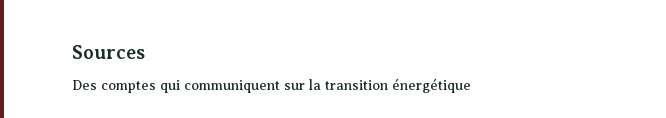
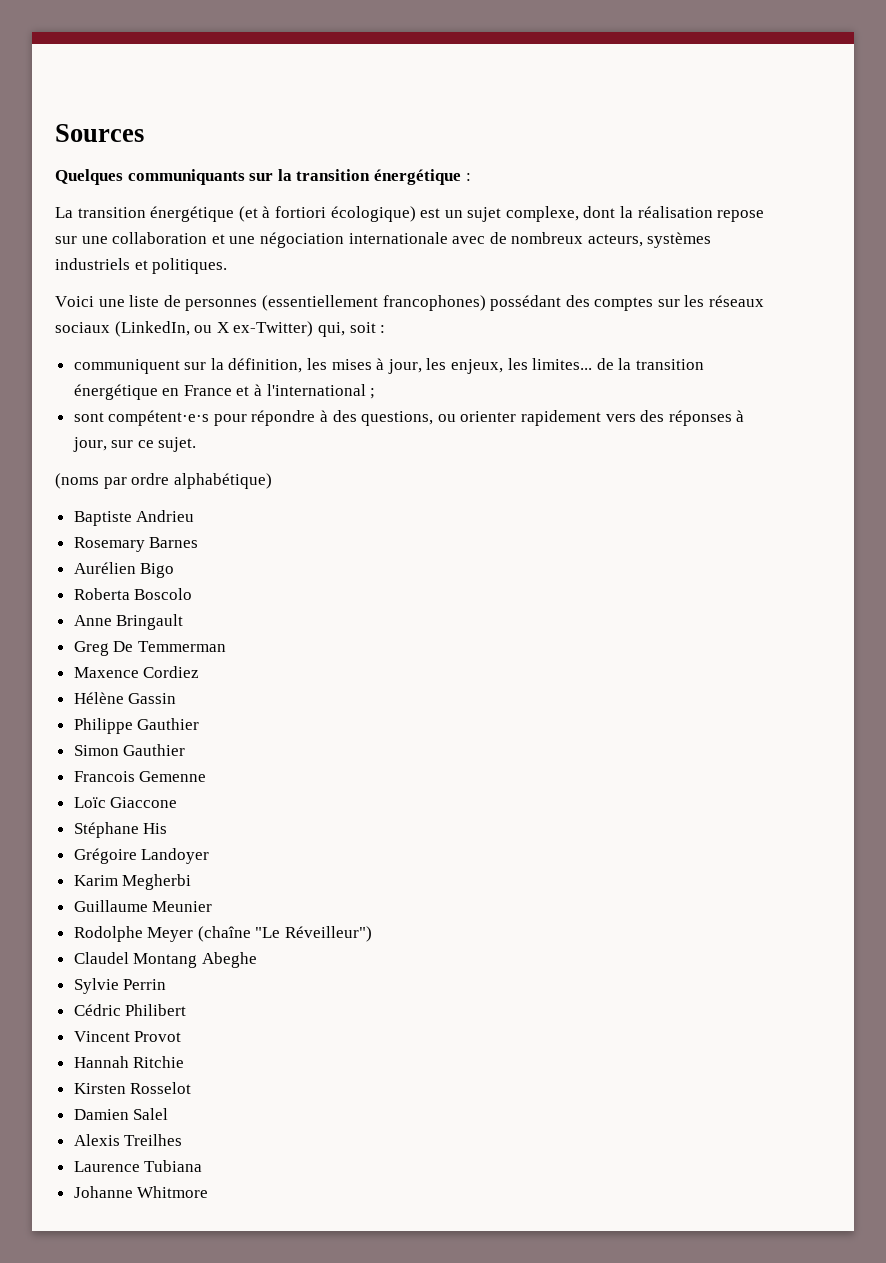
[72,78,471,93] Des comptes qui communiquent sur la transition énergétique -> [55,169,471,185] [55,206,765,222] [55,232,712,248] [55,258,228,274] [55,295,765,311] [55,321,386,337] [73,358,704,374] [73,384,376,400] [73,410,745,426] [72,437,197,452] [55,473,272,489] [73,510,195,526] [73,537,199,552] [73,562,175,578] [73,588,193,600] [73,614,184,630] [73,641,226,656] [73,666,200,678] [73,692,177,704] [73,718,200,734] [73,744,186,756] [73,771,207,782] [73,797,178,808] [73,822,168,838] [73,848,210,864] [73,874,192,890] [73,900,213,912] [73,926,373,942] [73,952,257,968] [73,978,167,994] [73,1004,187,1016] [73,1031,182,1042] [73,1056,185,1068] [73,1082,192,1094] [73,1108,169,1120] [73,1134,183,1146] [73,1160,203,1172] [73,1186,209,1198] Quelques communiquants sur la transition énergétique : // La transition énergétique (et à fortiori écologique) est un sujet complexe, dont la réalisation repose sur une collaboration et une négociation internationale avec de nombreux acteurs, systèmes industriels et politiques. // Voici une liste de personnes (essentiellement francophones) possédant des comptes sur les réseaux sociaux (LinkedIn, ou X ex-Twitter) qui, soit : // communiquent sur la définition, les mises à jour, les enjeux, les limites... de la transition énergétique en France et à l'international ; // sont compétent·e·s pour répondre à des questions, ou orienter rapidement vers des réponses à jour, sur ce sujet. // (noms par ordre alphabétique) // Baptiste Andrieu // Rosemary Barnes // Aurélien Bigo // Roberta Boscolo // Anne Bringault // Greg De Temmerman // Maxence Cordiez // Hélène Gassin // Philippe Gauthier // Simon Gauthier // Francois Gemenne // Loïc Giaccone // Stéphane His // Grégoire Landoyer // Karim Megherbi // Guillaume Meunier // Rodolphe Meyer (chaîne "Le Réveilleur") // Claudel Montang Abeghe // Sylvie Perrin // Cédric Philibert // Vincent Provot // Hannah Ritchie // Kirsten Rosselot // Damien Salel // Alexis Treilhes // Laurence Tubiana // Johanne Whitmore

